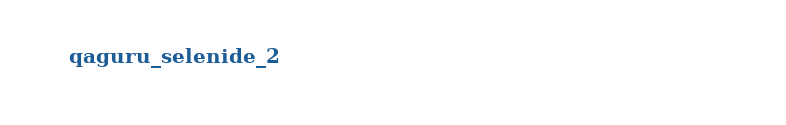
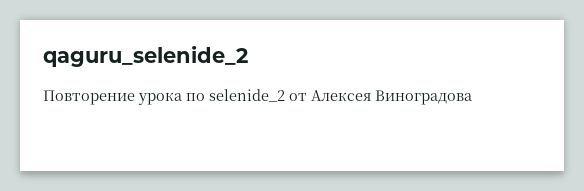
(280, 58) none -> [43,89,472,105] // Повторение урока по selenide_2 от Алексея Виноградова

